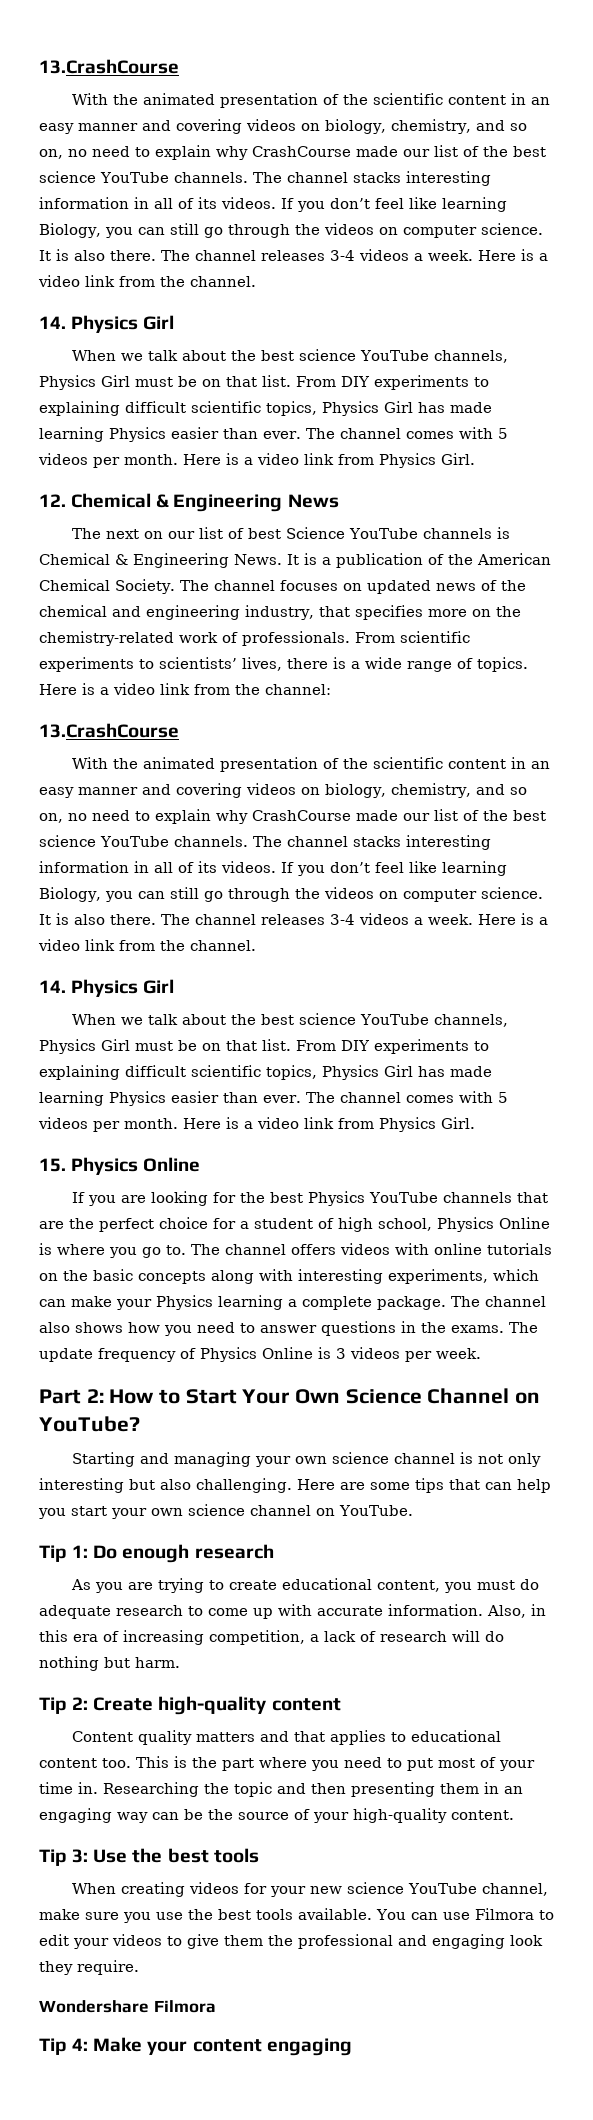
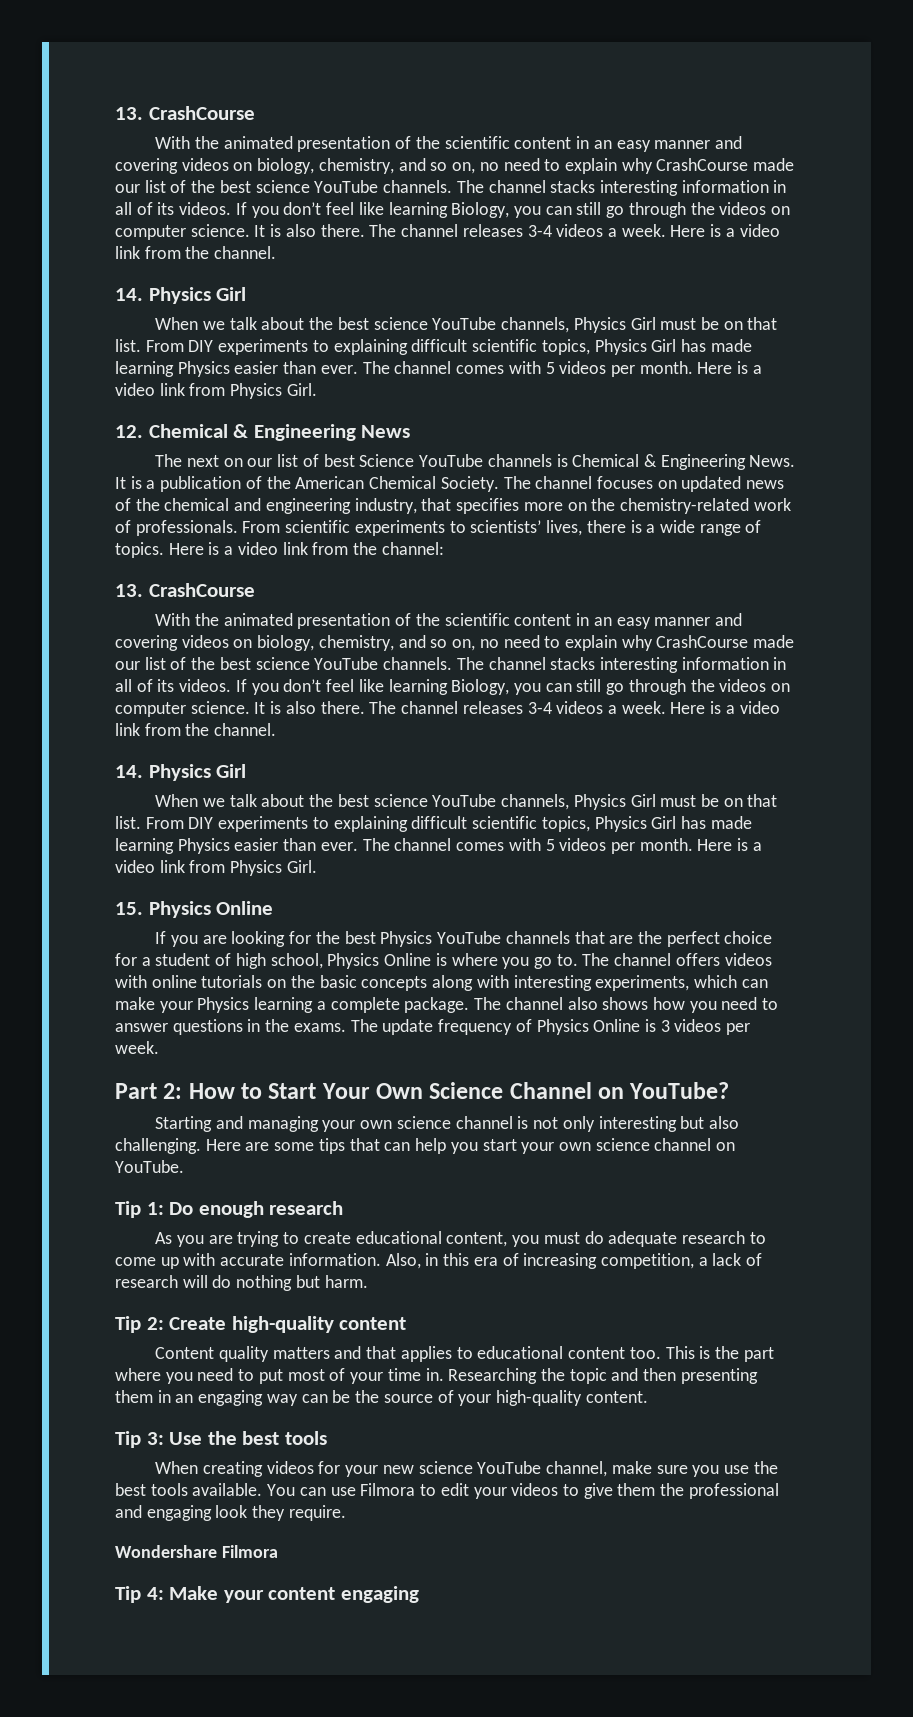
[39,59,179,74] 13.CrashCourse -> [115,106,255,120] 13. CrashCourse
[39,723,179,738] 13.CrashCourse -> [115,583,255,597] 13. CrashCourse

